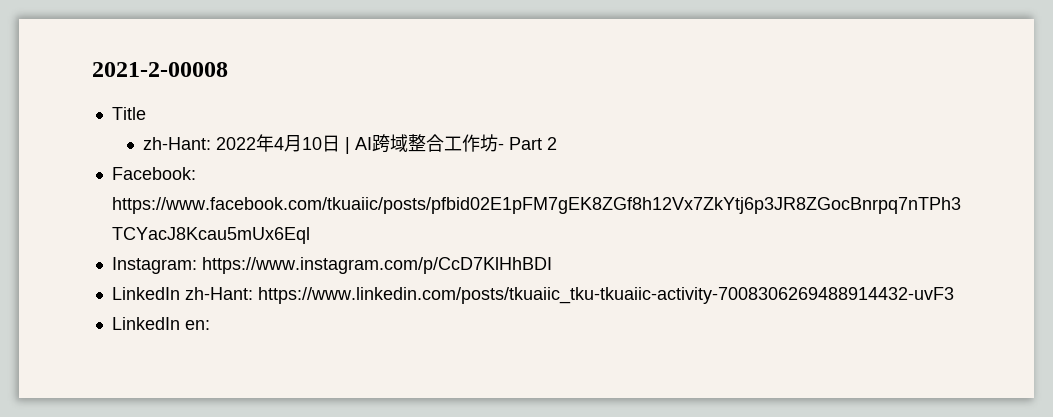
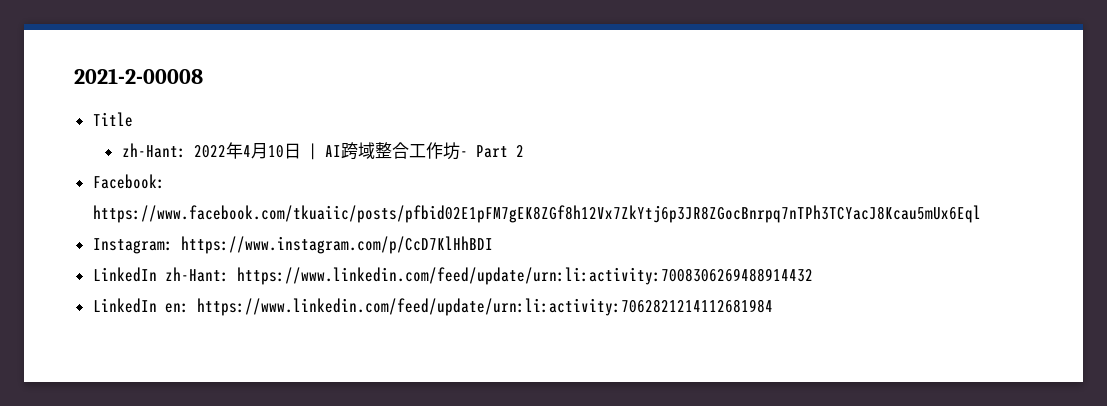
[257,287,954,304] https://www.linkedin.com/posts/tkuaiic_tku-tkuaiic-activity-7008306269488914432-uvF3 -> [236,267,813,285] https://www.linkedin.com/feed/update/urn:li:activity:7008306269488914432
(210, 325) none -> [196,298,773,316] https://www.linkedin.com/feed/update/urn:li:activity:7062821214112681984

